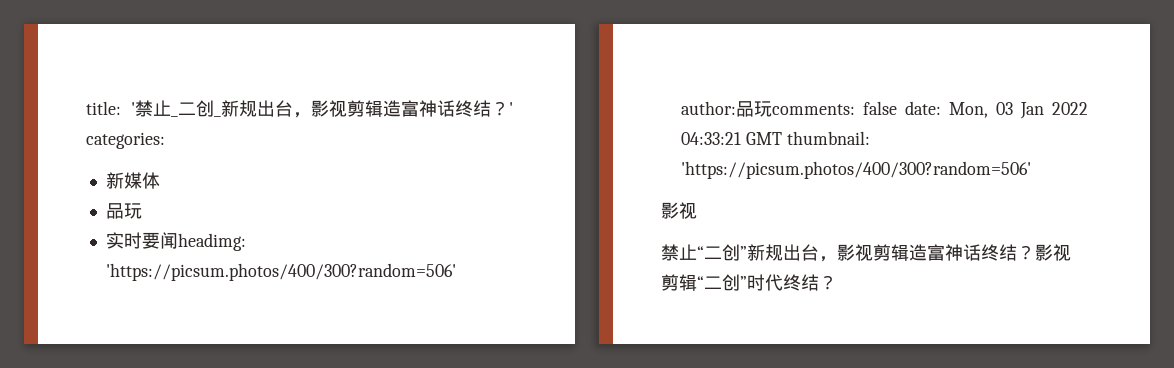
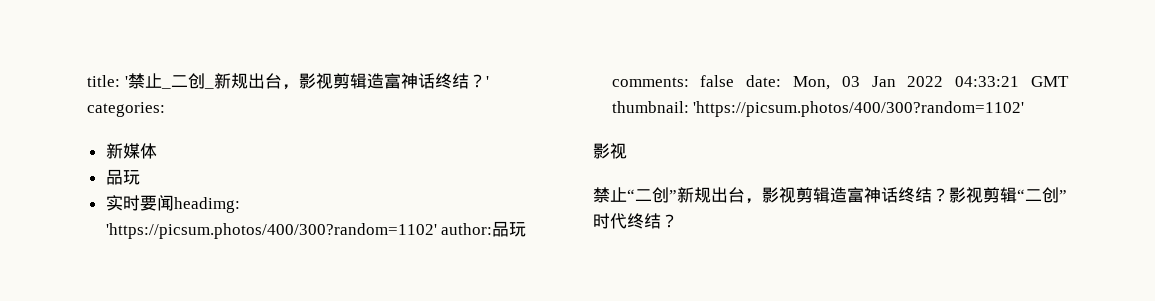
[105,263,456,281] 'https://picsum.photos/400/300?random=506' -> [105,223,437,239] 'https://picsum.photos/400/300?random=1102'
[680,161,1031,179] 'https://picsum.photos/400/300?random=506' -> [693,101,1025,117] 'https://picsum.photos/400/300?random=1102'

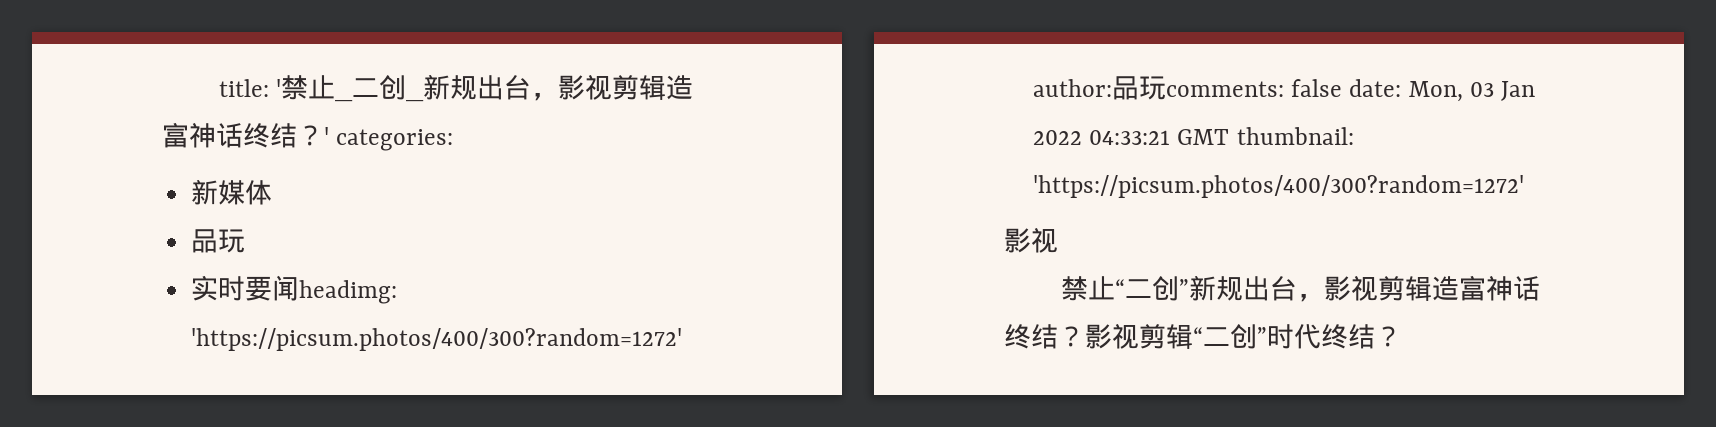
[105,223,437,239] 'https://picsum.photos/400/300?random=1102' -> [191,328,683,351] 'https://picsum.photos/400/300?random=1272'
[693,101,1025,117] 'https://picsum.photos/400/300?random=1102' -> [1033,175,1525,198] 'https://picsum.photos/400/300?random=1272'

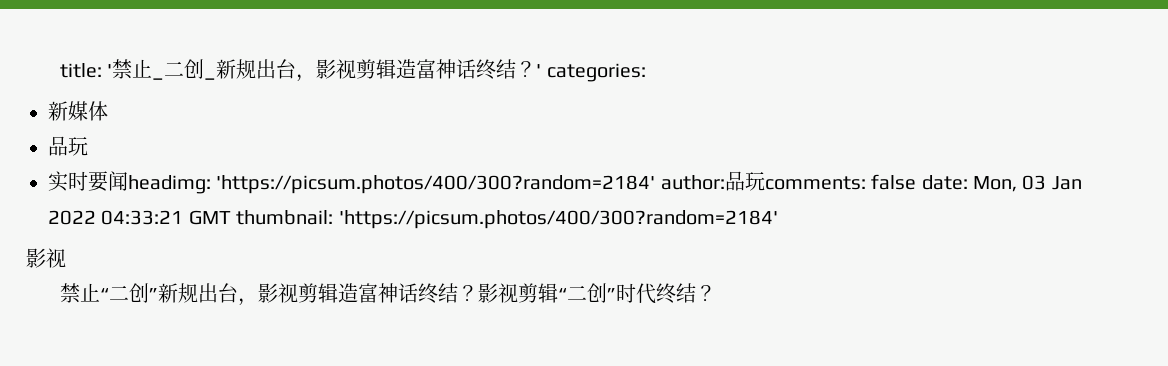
[191,328,683,351] 'https://picsum.photos/400/300?random=1272' -> [216,175,656,194] 'https://picsum.photos/400/300?random=2184'
[1033,175,1525,198] 'https://picsum.photos/400/300?random=1272' -> [338,210,778,229] 'https://picsum.photos/400/300?random=2184'

